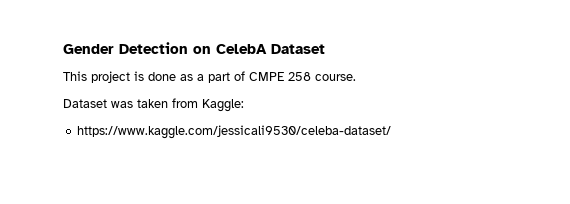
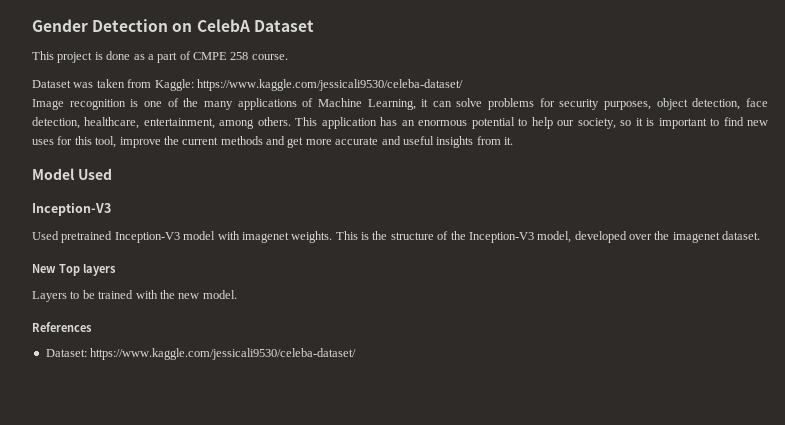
(244, 105) // -> [196,79,463,91] [32,98,768,110] [32,117,769,129] [32,136,513,148] [32,168,112,180] [32,203,111,216] [32,231,761,243] [32,264,116,276] [32,290,237,302] [32,322,92,332] [45,349,87,357] https://www.kaggle.com/jessicali9530/celeba-dataset/ // Image recognition is one of the many applications of Machine Learning, it can solve problems for security purposes, object detection, face detection, healthcare, entertainment, among others. This application has an enormous potential to help our society, so it is important to find new uses for this tool, improve the current methods and get more accurate and useful insights from it. // Model Used // Inception-V3 // Used pretrained Inception-V3 model with imagenet weights. This is the structure of the Inception-V3 model, developed over the imagenet dataset. // New Top layers // Layers to be trained with the new model. // References // Dataset:

